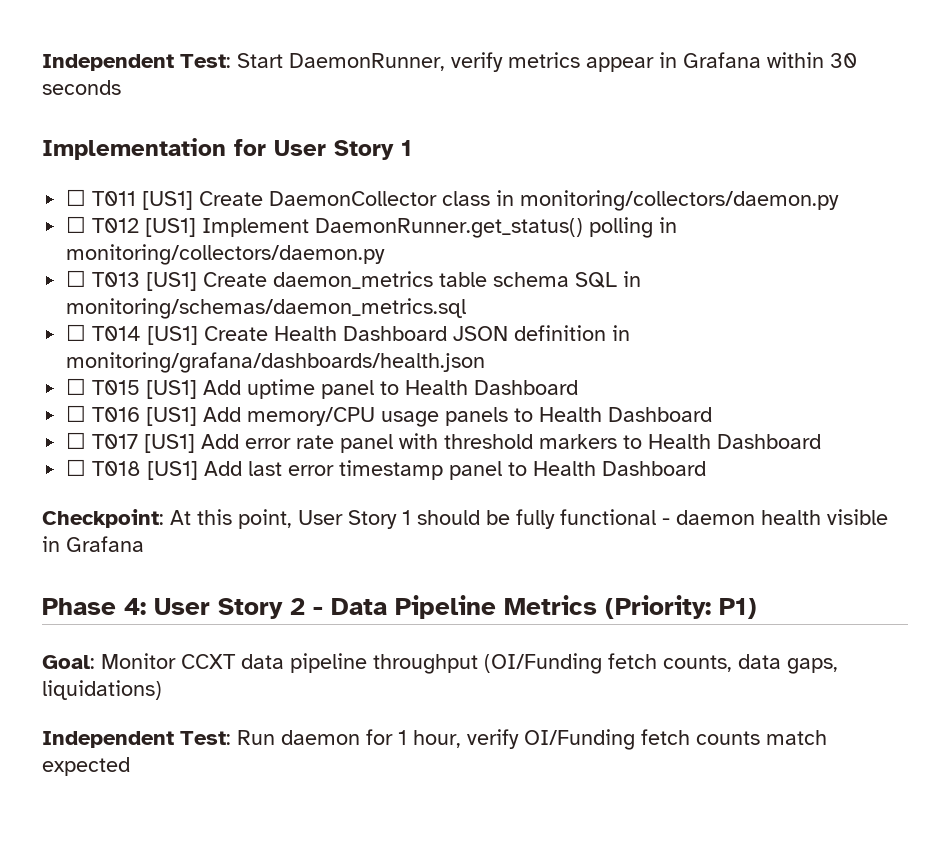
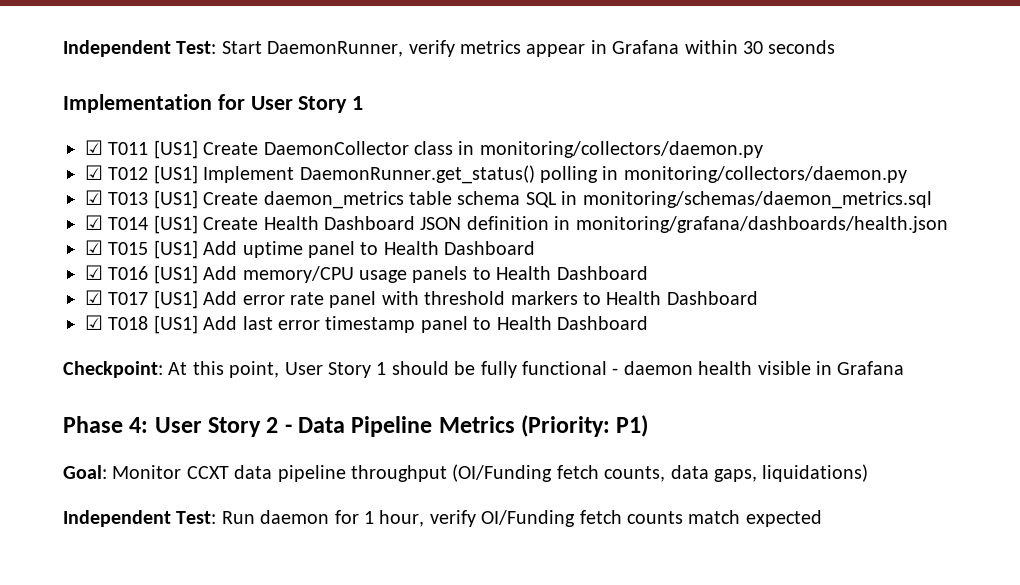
[66,189,87,206] ☐ -> [85,140,103,155] ☑
[66,216,87,233] ☐ -> [85,165,103,180] ☑
[66,270,87,287] ☐ -> [85,190,103,205] ☑
[66,324,87,341] ☐ -> [85,215,103,230] ☑
[66,378,87,395] ☐ -> [85,240,103,255] ☑
[66,405,87,422] ☐ -> [85,265,103,280] ☑
[66,432,87,449] ☐ -> [85,290,103,305] ☑
[66,459,87,476] ☐ -> [85,315,103,330] ☑

